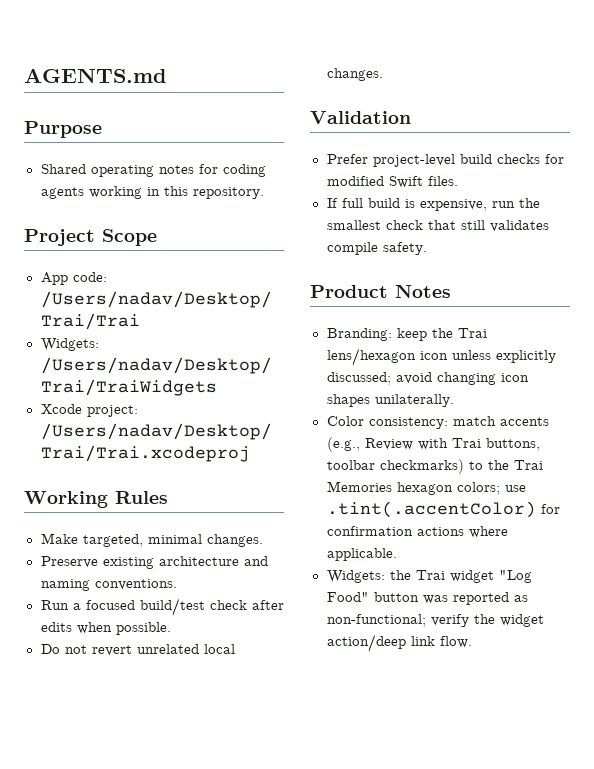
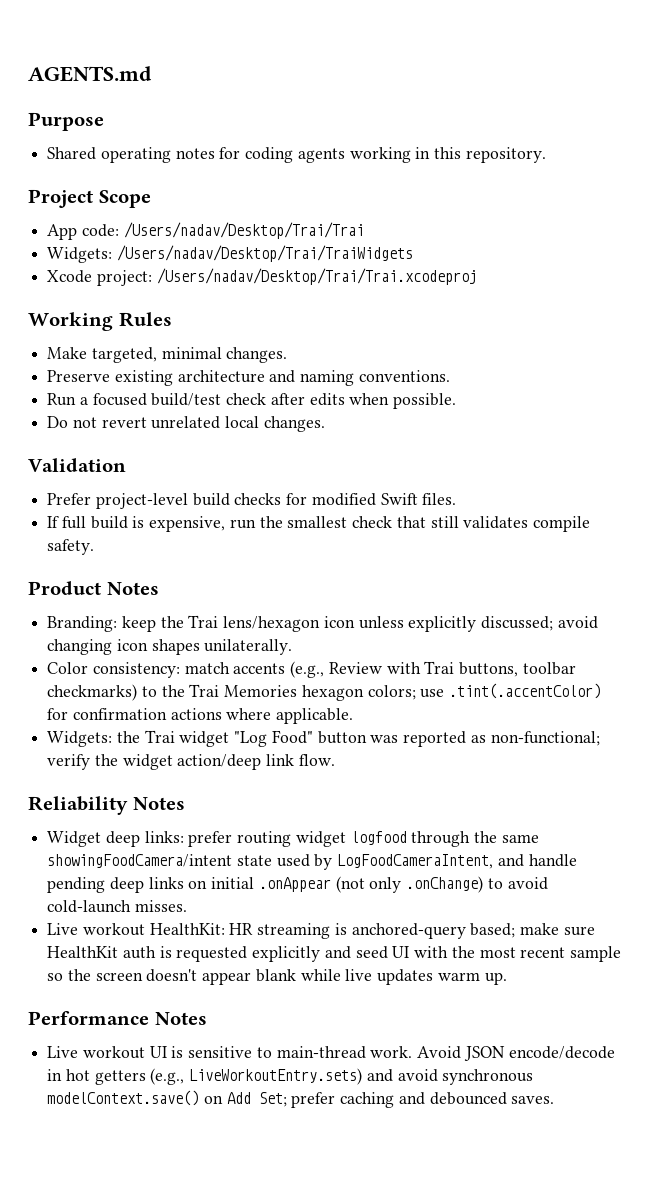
(472, 642) none -> [28,796,185,815] [47,831,539,847] [47,854,577,870] [47,876,548,893] [47,900,187,913] [47,923,595,939] [47,946,621,962] [47,969,507,985] [28,1011,207,1025] [47,1046,615,1061] [47,1068,534,1085] [47,1090,555,1108] // Reliability Notes // Widget deep links: prefer routing widget logfood through the same showingFoodCamera/intent state used by LogFoodCameraIntent, and handle pending deep links on initial .onAppear (not only .onChange) to avoid cold-launch misses. // Live workout HealthKit: HR streaming is anchored-query based; make sure HealthKit auth is requested explicitly and seed UI with the most recent sample so the screen doesn't appear blank while live updates warm up. // Performance Notes // Live workout UI is sensitive to main-thread work. Avoid JSON encode/decode in hot getters (e.g., LiveWorkoutEntry.sets) and avoid synchronous modelContext.save() on Add Set; prefer caching and debounced saves.

